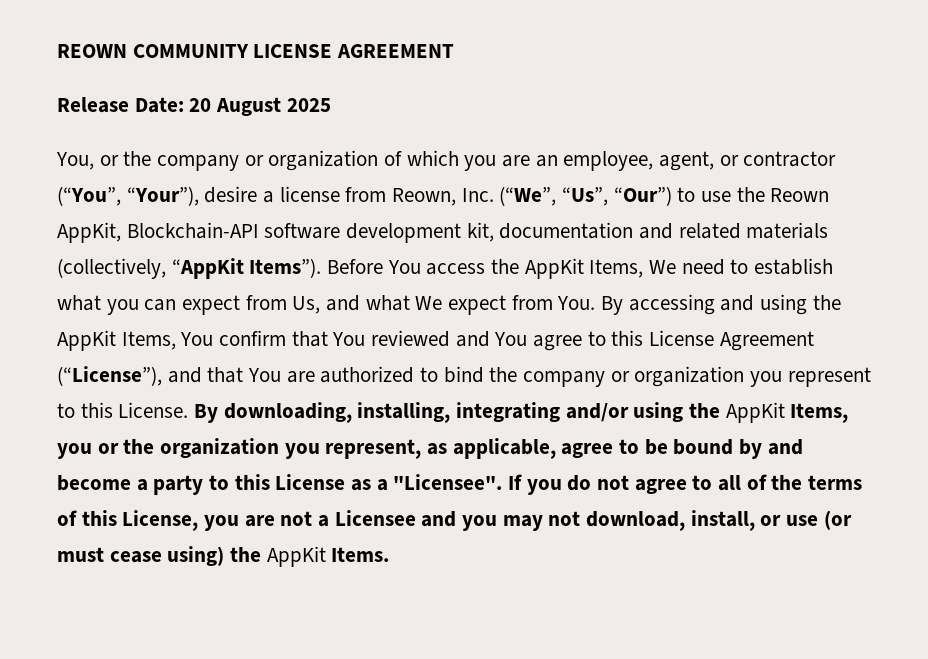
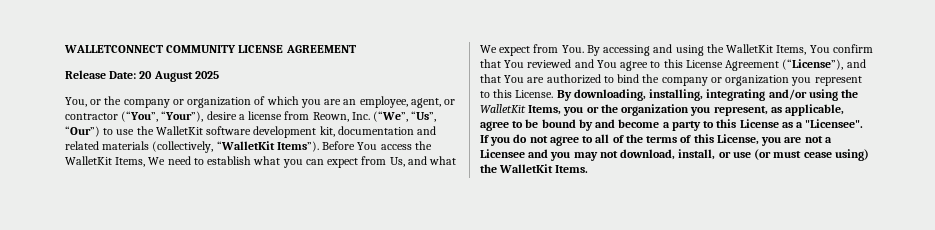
[57,44,127,58] REOWN -> [64,45,163,53] WALLETCONNECT
[770,188,830,202] [57,222,259,243] Reown AppKit, Blockchain-API -> [155,126,203,135] WalletKit
[171,258,244,279] “AppKit -> [216,141,275,150] “WalletKit
[524,258,584,279] AppKit -> [65,156,112,165] WalletKit
[57,330,116,351] AppKit -> [726,44,774,53] WalletKit
[725,402,785,423] AppKit -> [480,104,526,113] WalletKit
[266,546,326,567] AppKit -> [499,164,554,173] WalletKit

